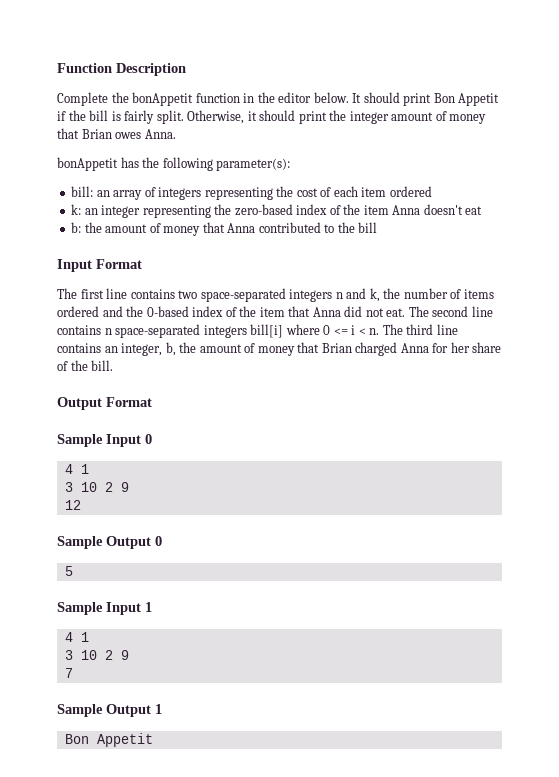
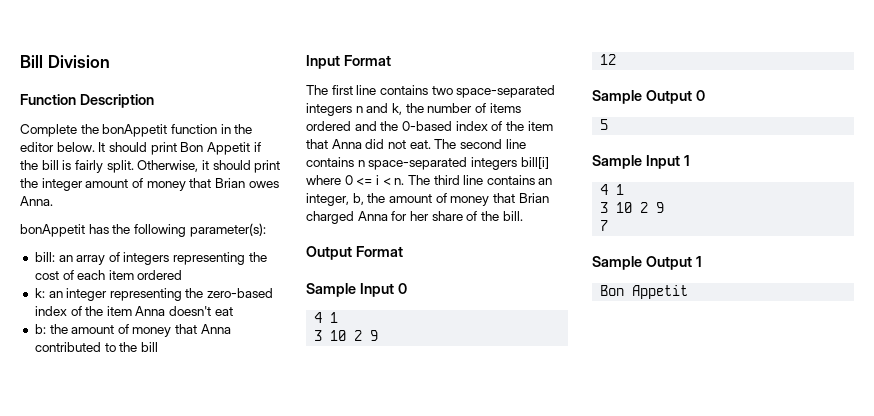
(57, 68) none -> [20,55,110,68] Bill Division //

